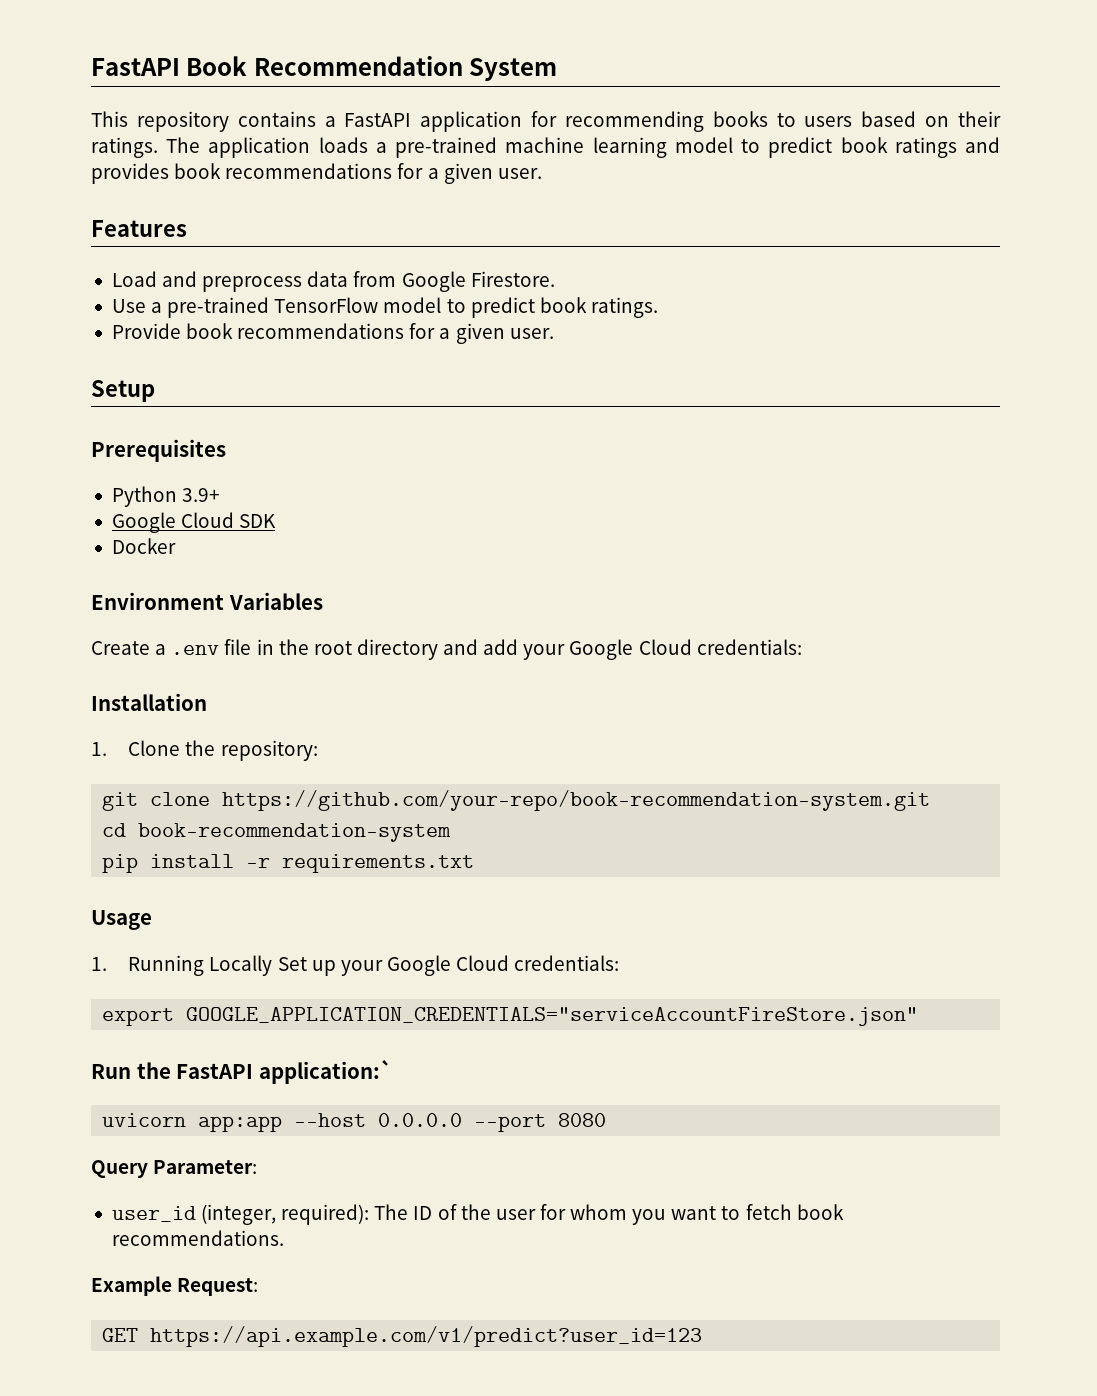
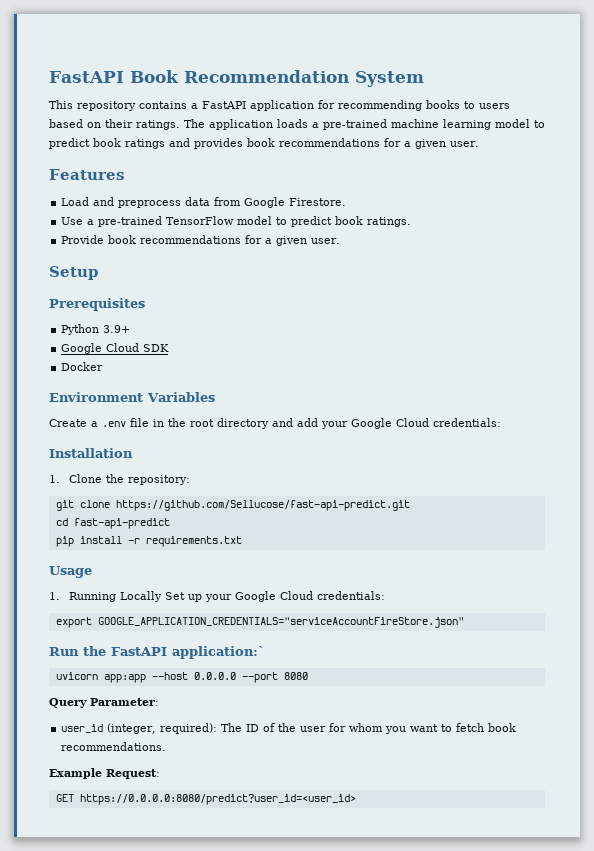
[222,790,931,811] https://github.com/your-repo/book-recommendation-system.git -> [115,500,410,511] https://github.com/Sellucose/fast-api-predict.git
[138,823,452,842] book-recommendation-system -> [73,518,170,529] fast-api-predict
[150,1326,703,1347] https://api.example.com/v1/predict?user_id=123 -> [79,794,356,805] https://0.0.0.0:8080/predict?user_id=<user_id>

